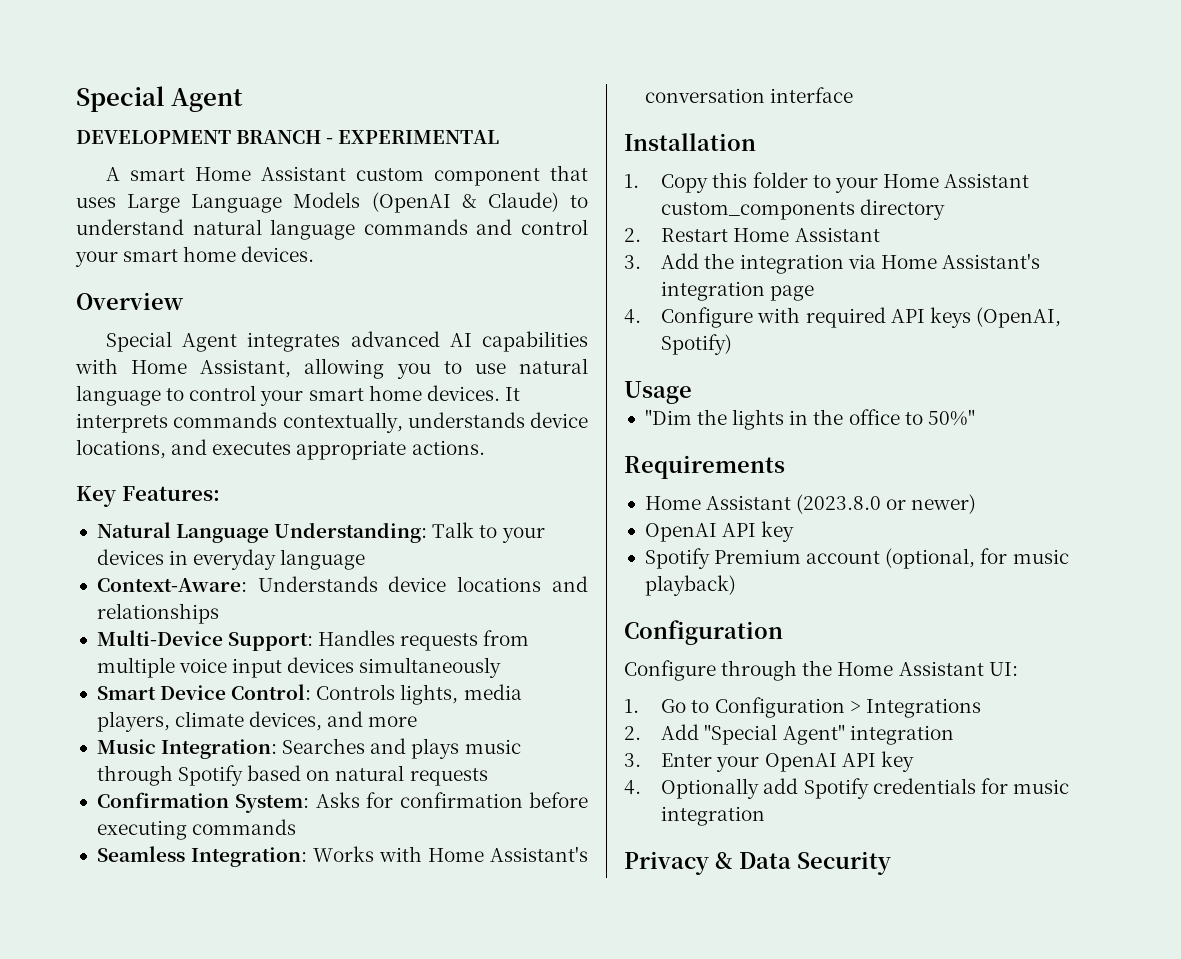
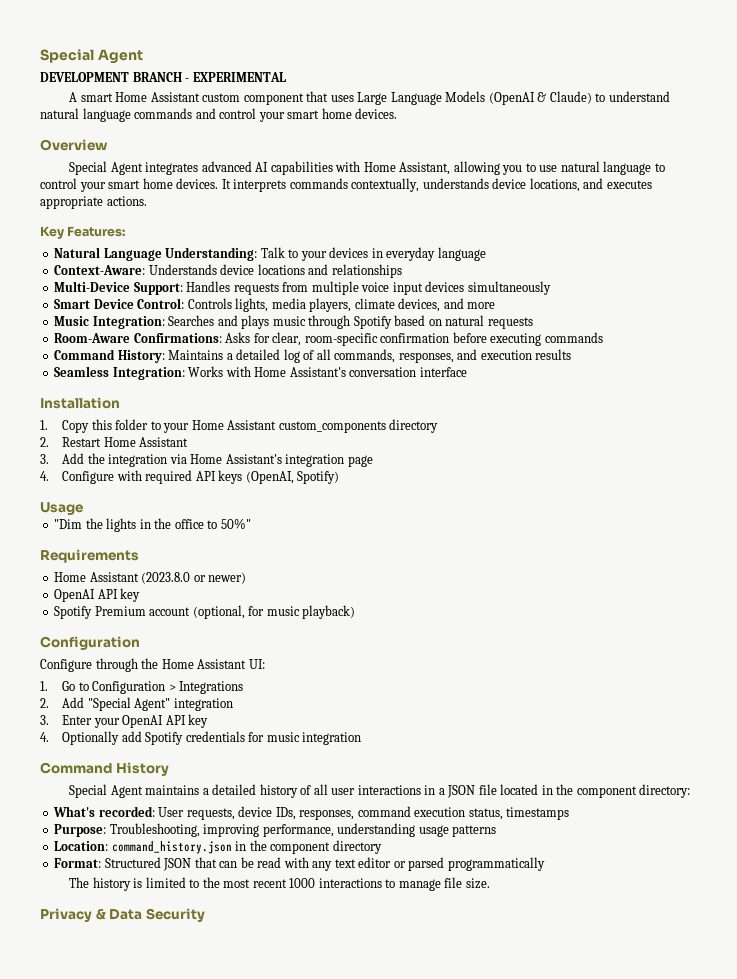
[96,792,588,813] [96,819,297,840] Confirmation System: Asks for confirmation before executing commands -> [54,332,603,346] [54,349,572,363] Room-Aware Confirmations: Asks for clear, room-specific confirmation before executing commands // Command History: Maintains a detailed log of all commands, responses, and execution results
(766, 816) none -> [40,762,169,776] [69,784,691,798] [53,806,570,820] [54,823,497,837] [54,840,382,854] [54,857,545,871] [69,877,490,891] // Command History // Special Agent maintains a detailed history of all user interactions in a JSON file located in the component directory: // What's recorded: User requests, device IDs, responses, command execution status, timestamps // Purpose: Troubleshooting, improving performance, understanding usage patterns // Location: command_history.json in the component directory // Format: Structured JSON that can be read with any text editor or parsed programmatically // The history is limited to the most recent 1000 interactions to manage file size.

